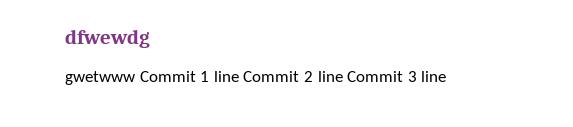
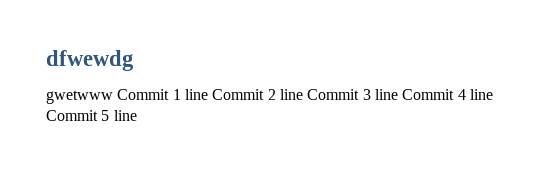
(447, 76) none -> [402,89,493,100] [46,110,137,121] Commit 4 line Commit 5 line

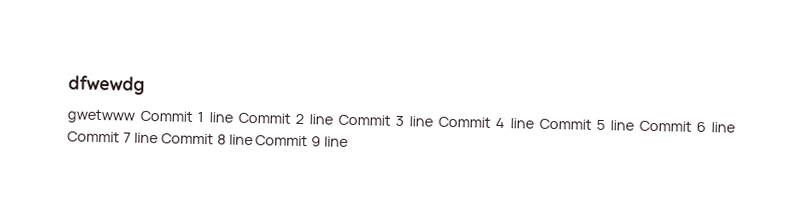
(137, 115) none -> [638,120,735,133] [67,131,349,147] Commit 6 line Commit 7 line Commit 8 line Commit 9 line

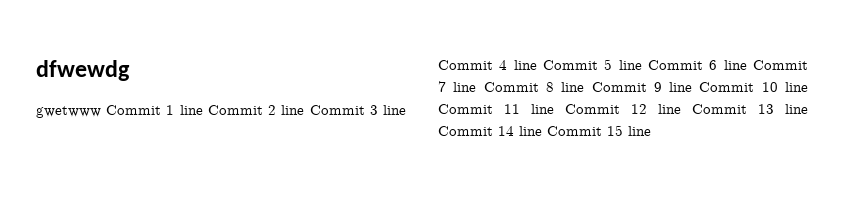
(349, 141) none -> [699,82,808,92] [438,104,808,114] [438,125,651,136] Commit 10 line Commit 11 line Commit 12 line Commit 13 line Commit 14 line Commit 15 line

